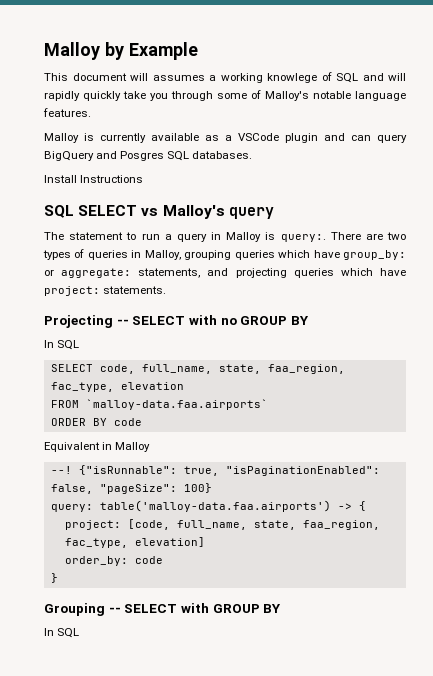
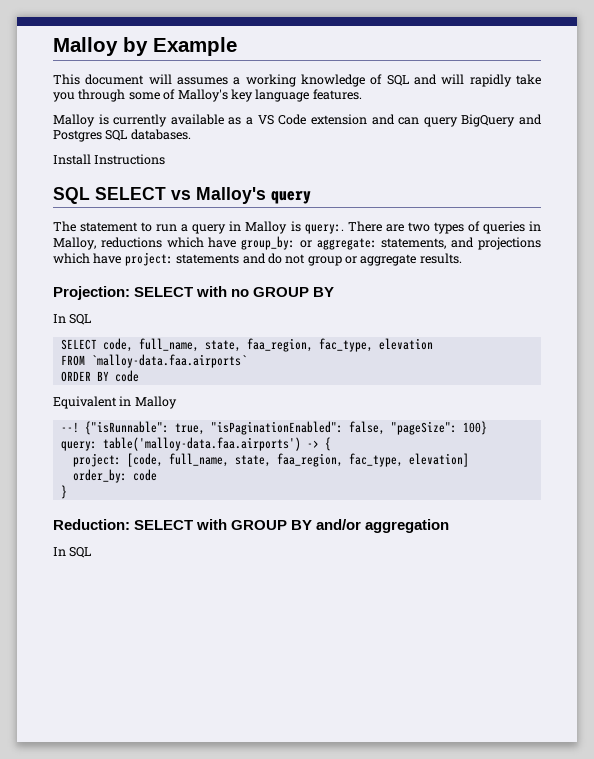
[267,73,317,83] knowlege -> [301,74,365,87] knowledge
[83,91,121,101] quickly -> (512, 80) none
[313,91,351,99] notable -> [230,89,253,102] key
[238,133,318,143] VSCode plugin -> [257,114,367,125] VS Code extension
[120,151,165,161] Posgres -> [53,130,102,142] Postgres
[184,250,275,260] grouping queries -> [100,237,162,248] reductions
[235,268,334,278] projecting queries -> [477,237,541,250] projections
[103,286,167,294] [44,315,129,328] statements. // Projecting -- -> [176,253,462,266] [53,286,130,300] statements and do not group or aggregate results. // Projection:
[44,603,121,616] Grouping -- -> [53,519,130,530] Reduction:
(282, 608) none -> [316,519,450,533] and/or aggregation

